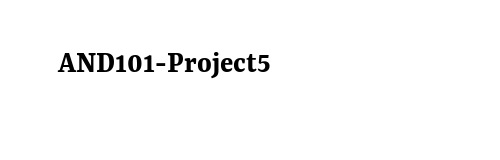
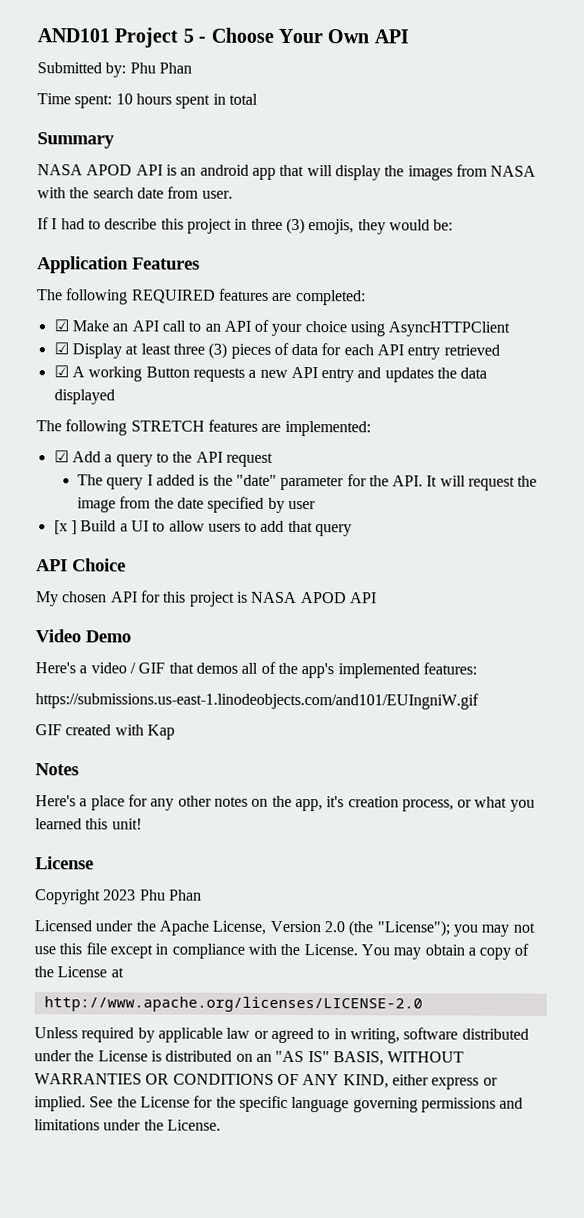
[57,52,270,79] AND101-Project5 -> [37,27,409,48] [37,62,192,78] [37,93,258,109] [37,132,115,149] [37,164,537,181] [37,186,233,199] [37,217,454,235] [37,256,200,274] [37,288,366,306] [53,319,511,337] [53,342,500,360] [53,365,488,383] [53,389,115,405] [36,419,371,437] [53,450,273,467] [76,474,538,491] [76,496,316,513] [53,520,353,537] [36,558,126,572] [36,590,377,607] [35,629,131,643] [35,661,477,679] [35,692,479,710] [35,724,175,740] [35,763,79,776] [35,794,535,812] [35,818,142,830] [35,856,94,870] [35,889,202,905] [34,920,535,937] [34,942,530,960] [34,966,124,978] [43,996,423,1013] [34,1027,529,1044] [34,1050,465,1066] [34,1073,498,1090] [34,1095,524,1113] [34,1119,221,1131] AND101 Project 5 - Choose Your Own API // Submitted by: Phu Phan // Time spent: 10 hours spent in total // Summary // NASA APOD API is an android app that will display the images from NASA with the search date from user. // If I had to describe this project in three (3) emojis, they would be: // Application Features // The following REQUIRED features are completed: // ☑ Make an API call to an API of your choice using AsyncHTTPClient // ☑ Display at least three (3) pieces of data for each API entry retrieved // ☑ A working Button requests a new API entry and updates the data displayed // The following STRETCH features are implemented: // ☑ Add a query to the API request // The query I added is the "date" parameter for the API. It will request the image from the date specified by user // [x ] Build a UI to allow users to add that query // API Choice // My chosen API for this project is NASA APOD API // Video Demo // Here's a video / GIF that demos all of the app's implemented features: // https://submissions.us-east-1.linodeobjects.com/and101/EUIngniW.gif // GIF created with Kap // Notes // Here's a place for any other notes on the app, it's creation process, or what you learned this unit! // License // Copyright 2023 Phu Phan // Licensed under the Apache License, Version 2.0 (the "License"); you may not use this file except in compliance with the License. You may obtain a copy of the License at // http://www.apache.org/licenses/LICENSE-2.0 // Unless required by applicable law or agreed to in writing, software distributed under the License is distributed on an "AS IS" BASIS, WITHOUT WARRANTIES OR CONDITIONS OF ANY KIND, either express or implied. See the License for the specific language governing permissions and limitations under the License.

